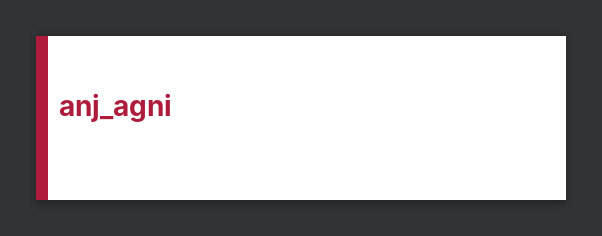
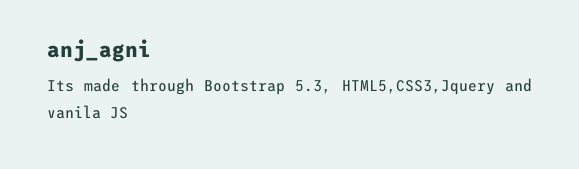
(172, 107) none -> [47,78,532,95] [47,105,128,119] // Its made through Bootstrap 5.3, HTML5,CSS3,Jquery and vanila JS

